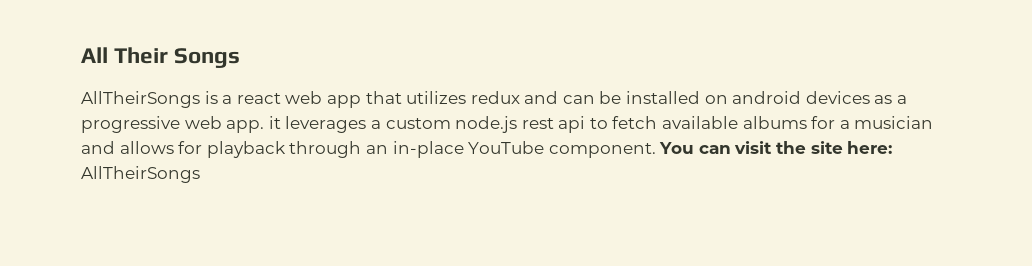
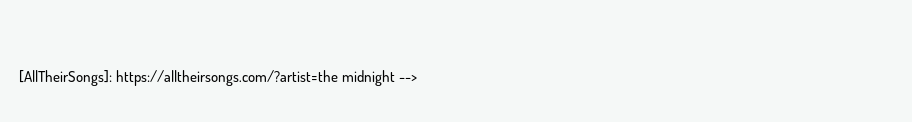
[81,47,241,68] [81,91,908,108] [81,116,934,133] [81,141,893,158] [81,166,200,183] All Their Songs // AllTheirSongs is a react web app that utilizes redux and can be installed on android devices as a progressive web app. it leverages a custom node.js rest api to fetch available albums for a musician and allows for playback through an in-place YouTube component. You can visit the site here: AllTheirSongs -> [19,70,418,86] [AllTheirSongs]: https://alltheirsongs.com/?artist=the midnight -->

